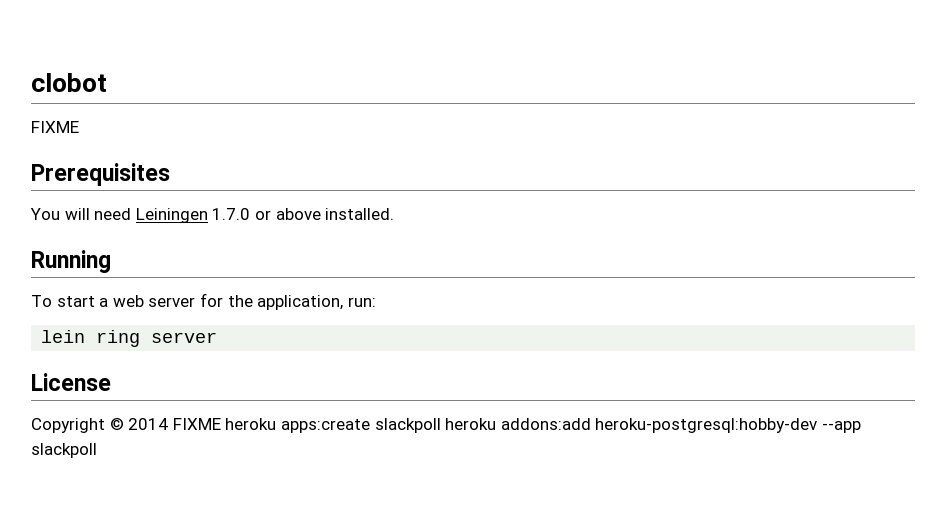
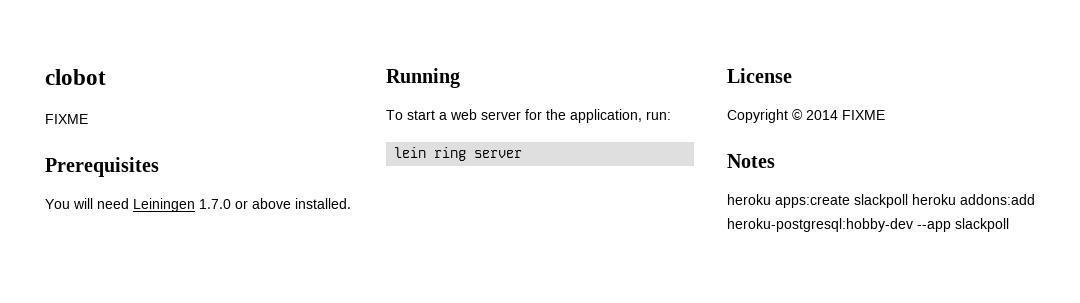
(221, 424) none -> [727,154,775,168] // Notes //

